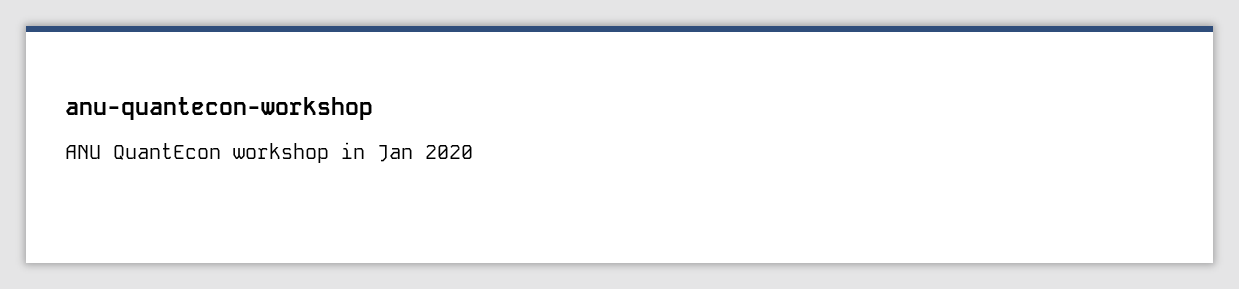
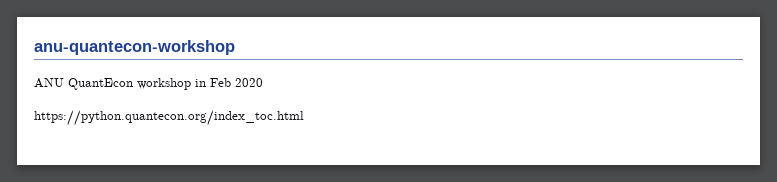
[377,145,413,162] Jan -> [210,78,231,87] Feb
(473, 152) none -> [34,110,304,126] // https://python.quantecon.org/index_toc.html

